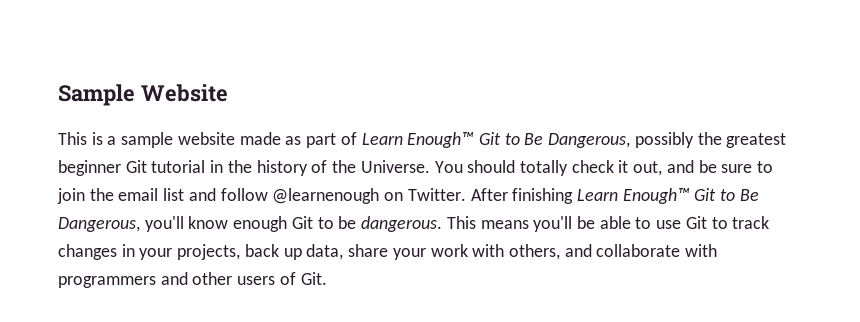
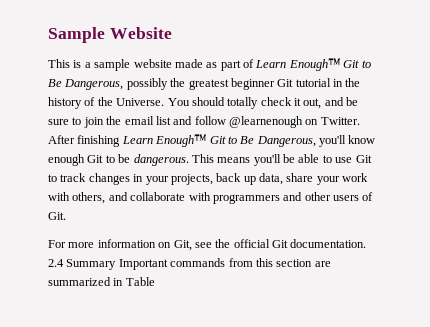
(327, 278) none -> [48,239,367,251] [48,258,331,270] [48,277,155,286] // For more information on Git, see the official Git documentation. 2.4 Summary Important commands from this section are summarized in Table

